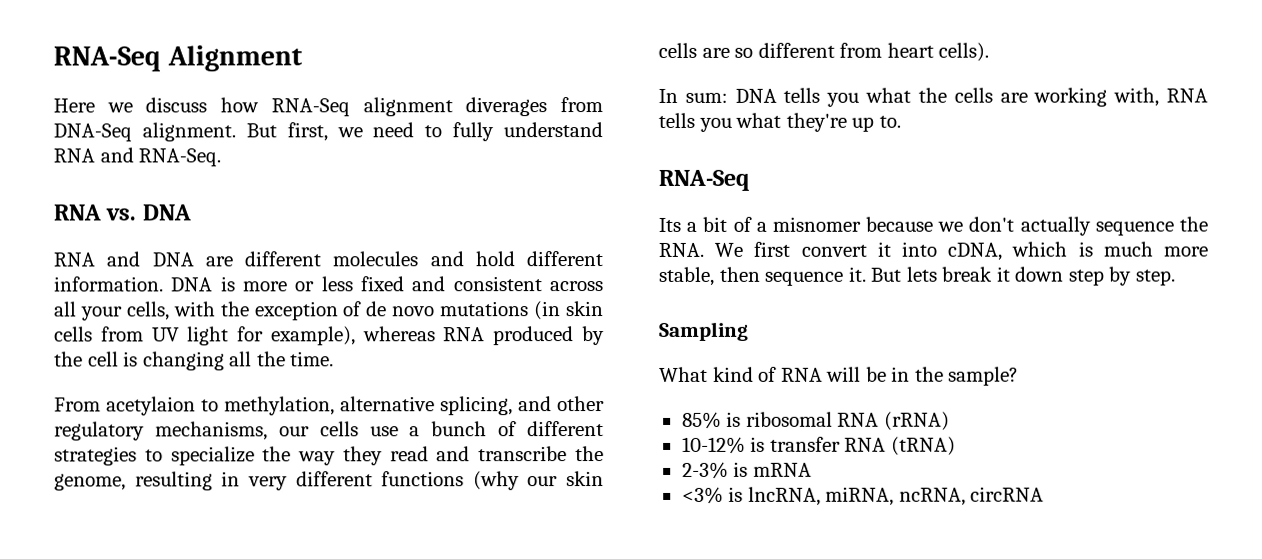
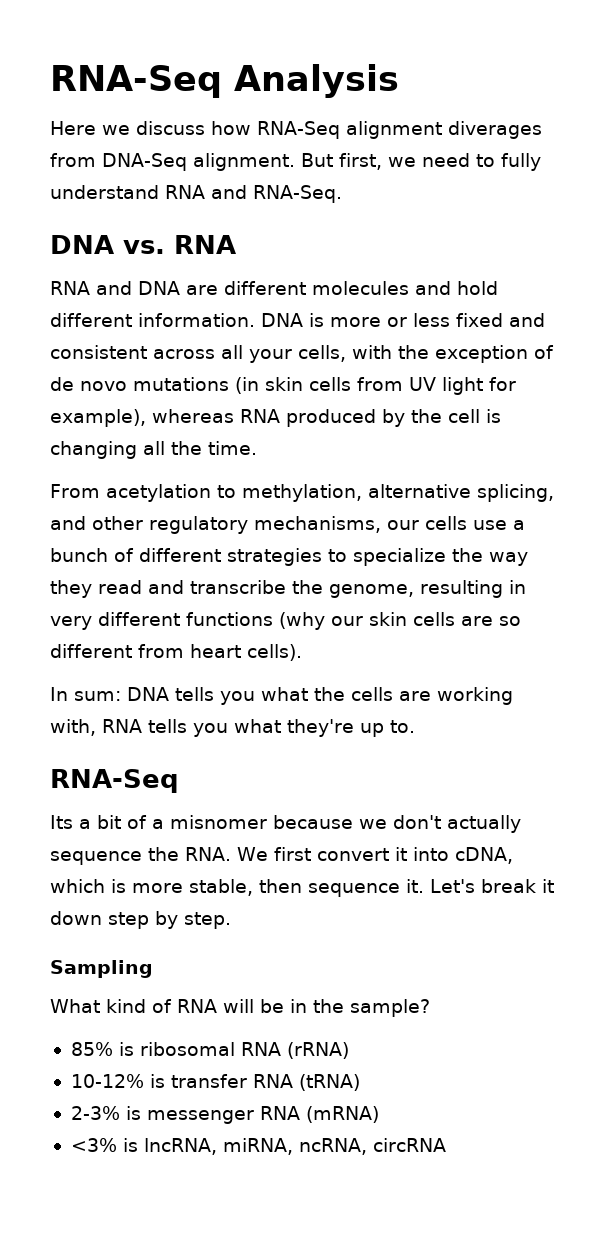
[53,45,303,72] RNA-Seq Alignment -> [50,64,399,98] RNA-Seq Analysis
[53,204,191,221] RNA vs. DNA -> [50,235,236,254] DNA vs. RNA
[106,396,196,416] acetylaion -> [105,484,211,502] acetylation
[1102,241,1153,257] much -> (126, 886) none
[870,266,938,282] But lets -> [430,879,475,893] Let's
[752,462,812,477] mRNA -> [146,1106,379,1124] messenger RNA (mRNA)

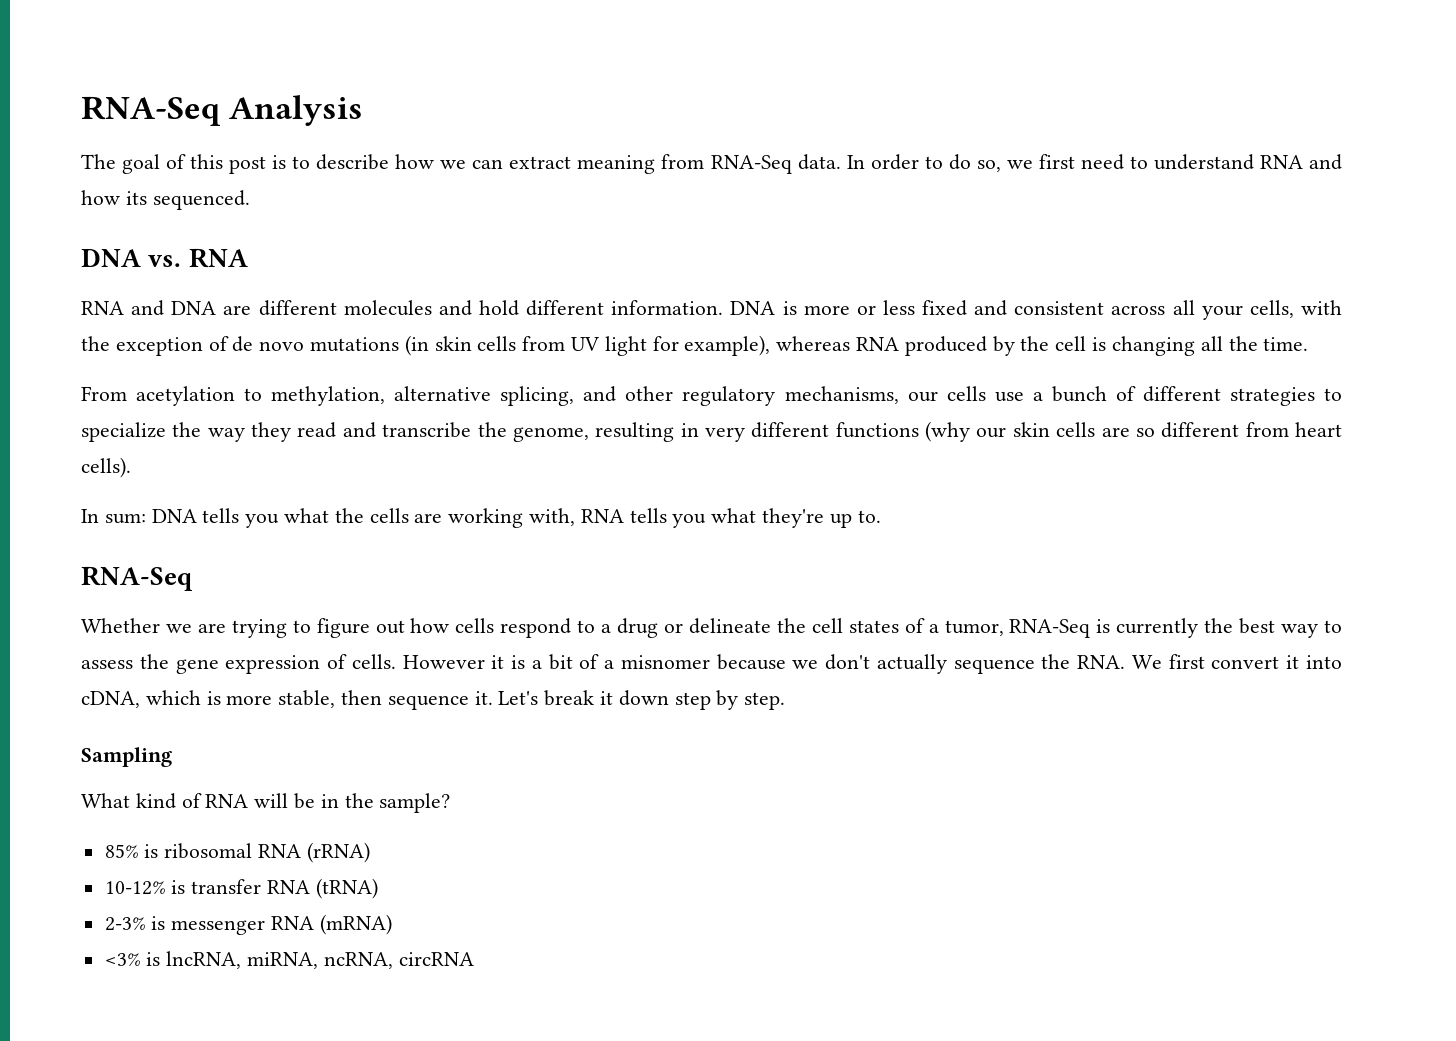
[50,121,542,139] [50,153,416,171] Here we discuss how RNA-Seq alignment diverages from DNA-Seq alignment. But first, we -> [81,154,1075,174] The goal of this post is to describe how we can extract meaning from RNA-Seq data. In order to do so, we first
[501,153,541,171] fully -> (1148, 162) none
[253,185,342,203] RNA-Seq. -> [81,190,250,210] how its sequenced.
[50,815,73,829] Its -> [81,618,1342,638] [81,654,526,674] Whether we are trying to figure out how cells respond to a drug or delineate the cell states of a tumor, RNA-Seq is currently the best way to assess the gene expression of cells. However it is

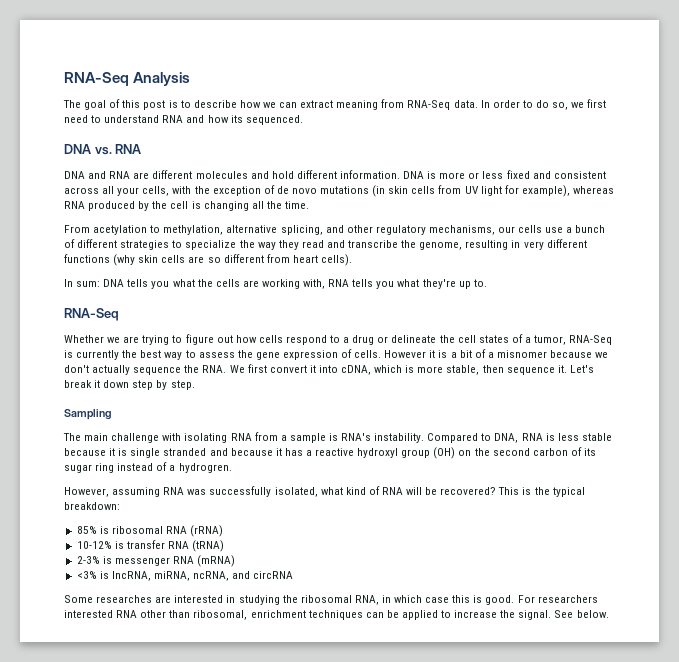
[81,300,217,316] RNA and DNA -> [64,171,131,179] DNA and RNA
[976,427,1007,438] our -> (136, 260) none
[81,793,130,808] What -> [63,432,612,443] [64,447,596,459] [64,462,232,473] [64,486,343,497] The main challenge with isolating RNA from a sample is RNA's instability. Compared to DNA, RNA is less stable because it is single stranded and because it has a reactive hydroxyl group (OH) on the second carbon of its sugar ring instead of a hydrogren. // However, assuming RNA was successfully isolated, what
[320,793,451,813] in the sample? -> [440,487,585,497] [64,502,120,510] recovered? This is the typical breakdown:
(393, 960) none -> [232,571,251,579] and
(474, 959) none -> [64,595,598,605] [64,610,609,620] // Some researches are interested in studying the ribosomal RNA, in which case this is good. For researchers interested RNA other than ribosomal, enrichment techniques can be applied to increase the signal. See below.

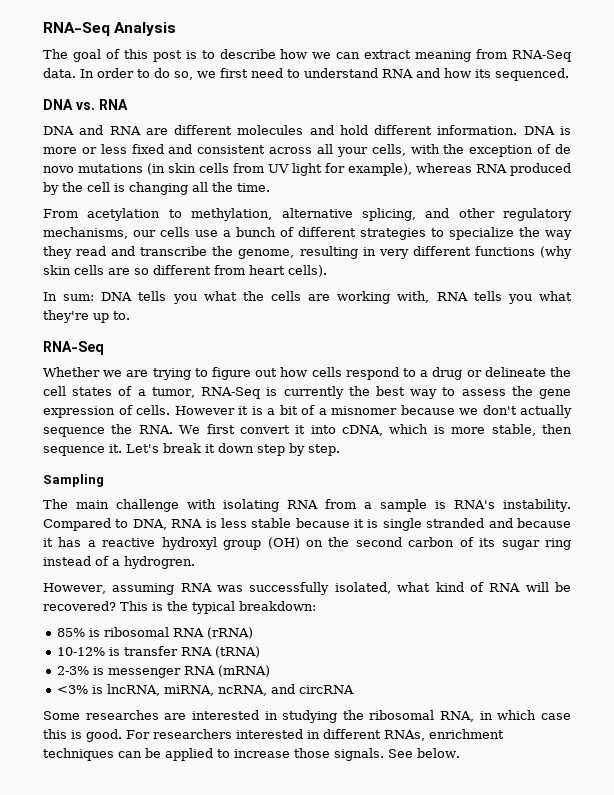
[116,610,248,620] RNA other than ribosomal, -> [307,729,425,741] in different RNAs,
[500,610,552,620] the signal. -> [294,748,384,761] those signals.

